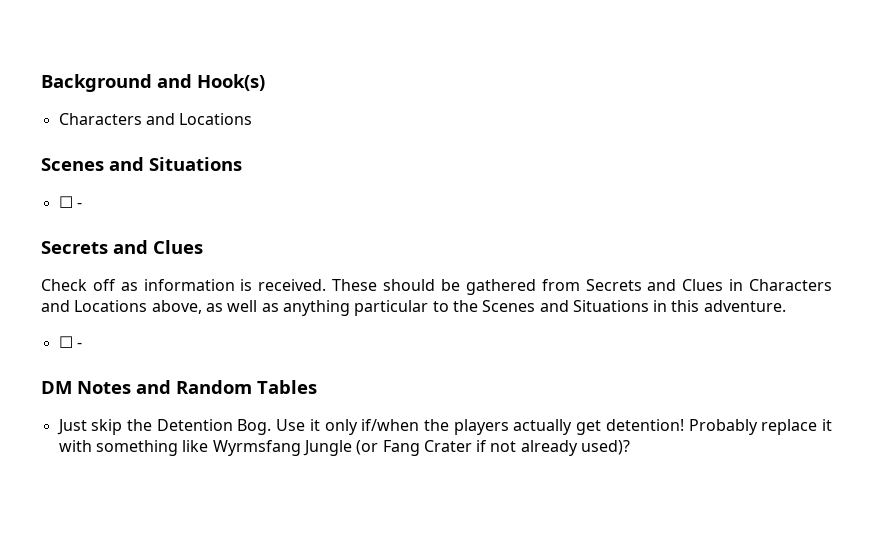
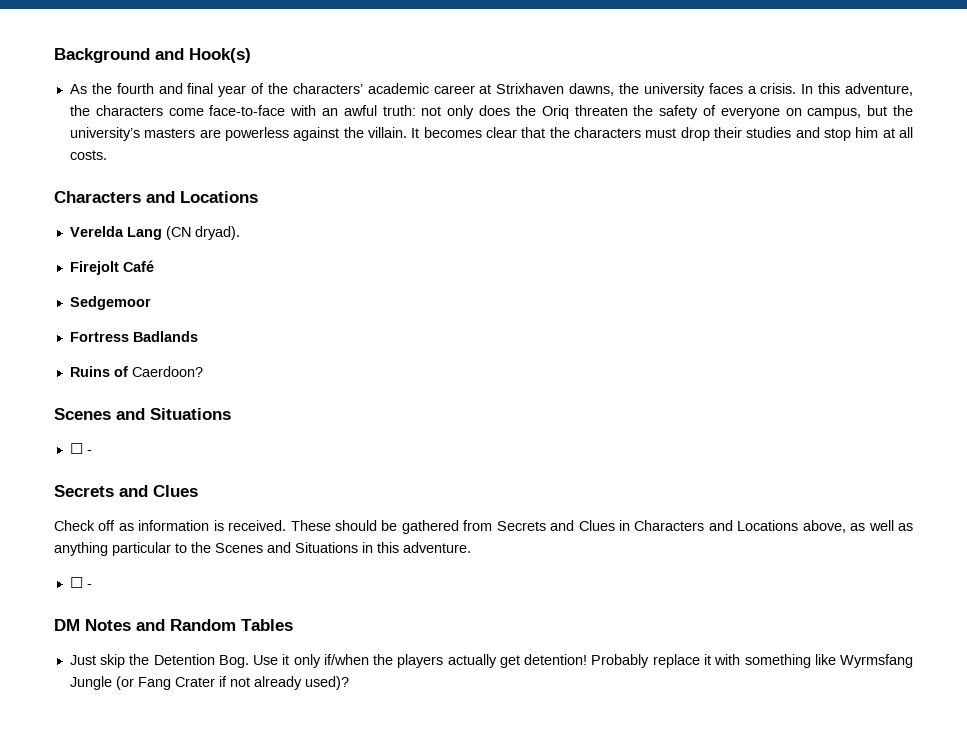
[58,113,253,125] Characters and Locations -> [69,83,913,97] [69,105,914,119] [69,127,913,141] [69,150,107,160] [54,191,258,203] [69,226,240,240] [69,260,154,275] [69,296,151,310] [69,331,198,342] [69,366,203,377] As the fourth and final year of the characters’ academic career at Strixhaven dawns, the university faces a crisis. In this adventure, the characters come face-to-face with an awful truth: not only does the Oriq threaten the safety of everyone on campus, but the university’s masters are powerless against the villain. It becomes clear that the characters must drop their studies and stop him at all costs. // Characters and Locations // Verelda Lang (CN dryad). // Firejolt Café // Sedgemoor // Fortress Badlands // Ruins of Caerdoon?

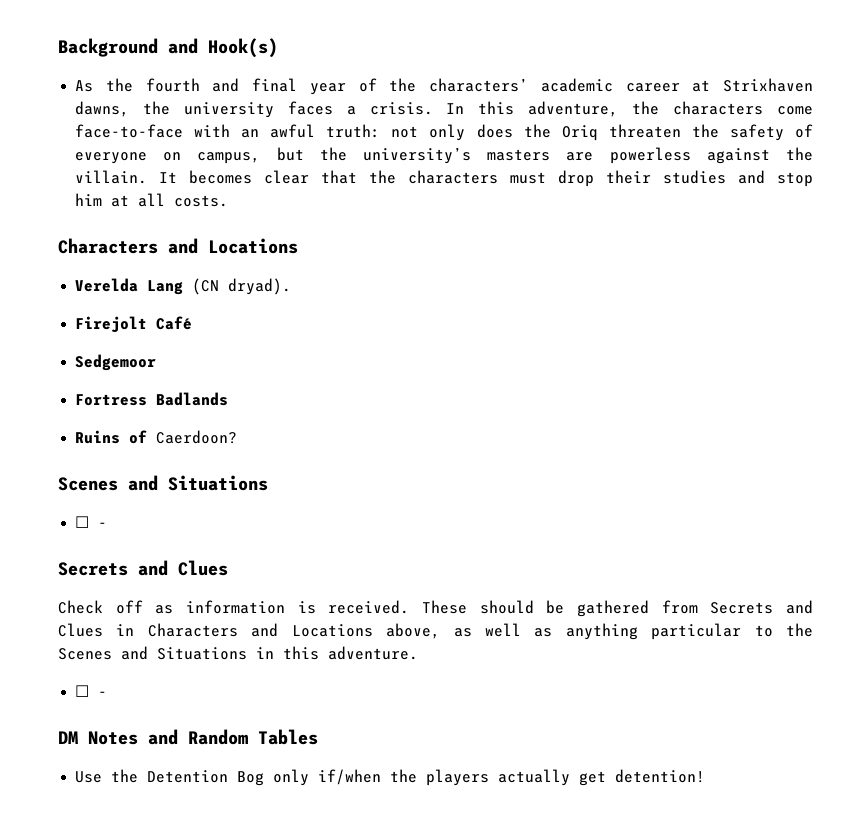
[69,654,290,668] Just skip the Detention Bog. Use it -> [75,769,265,786] Use the Detention Bog
[591,654,914,668] [69,676,349,690] Probably replace it with something like Wyrmsfang Jungle (or Fang Crater if not already used)? -> (706, 776) none

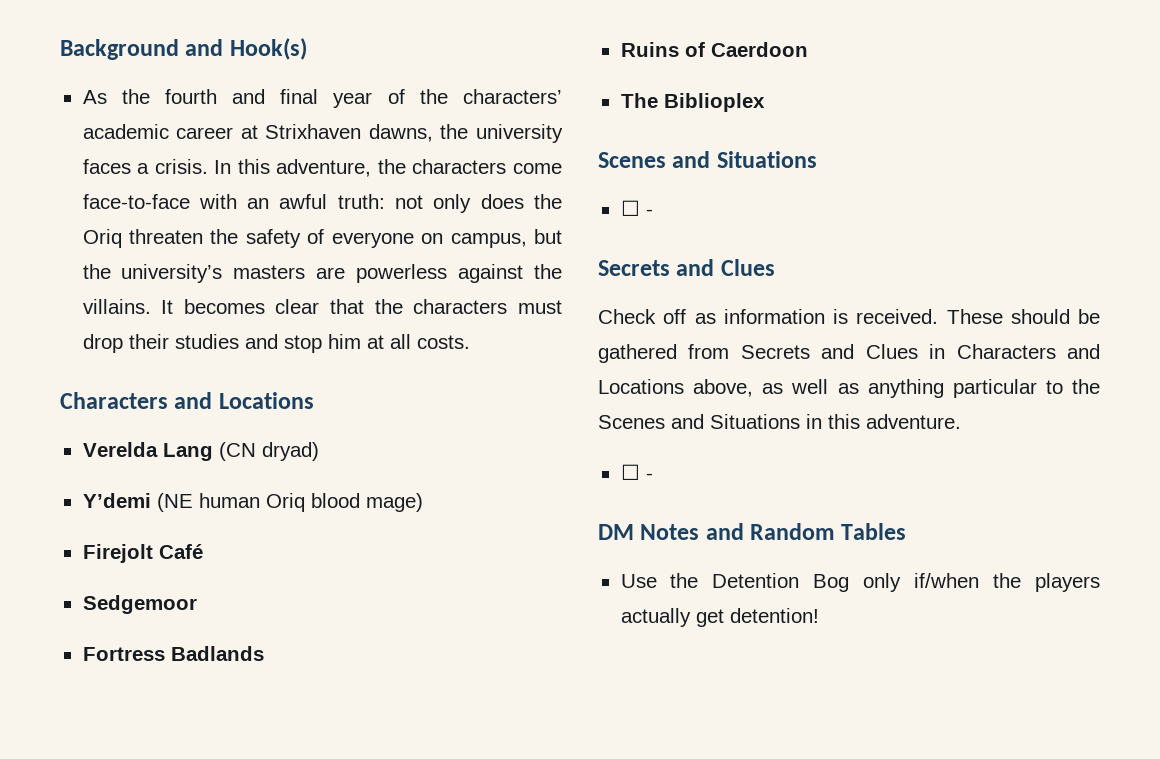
[75,170,148,184] villain. -> [82,299,151,314] villains.
[228,278,292,295] dryad). -> [261,442,319,461] [82,493,423,512] dryad) // Y’demi (NE human Oriq blood mage)
[156,430,238,444] Caerdoon? -> [710,42,808,57] [620,93,765,112] Caerdoon // The Biblioplex

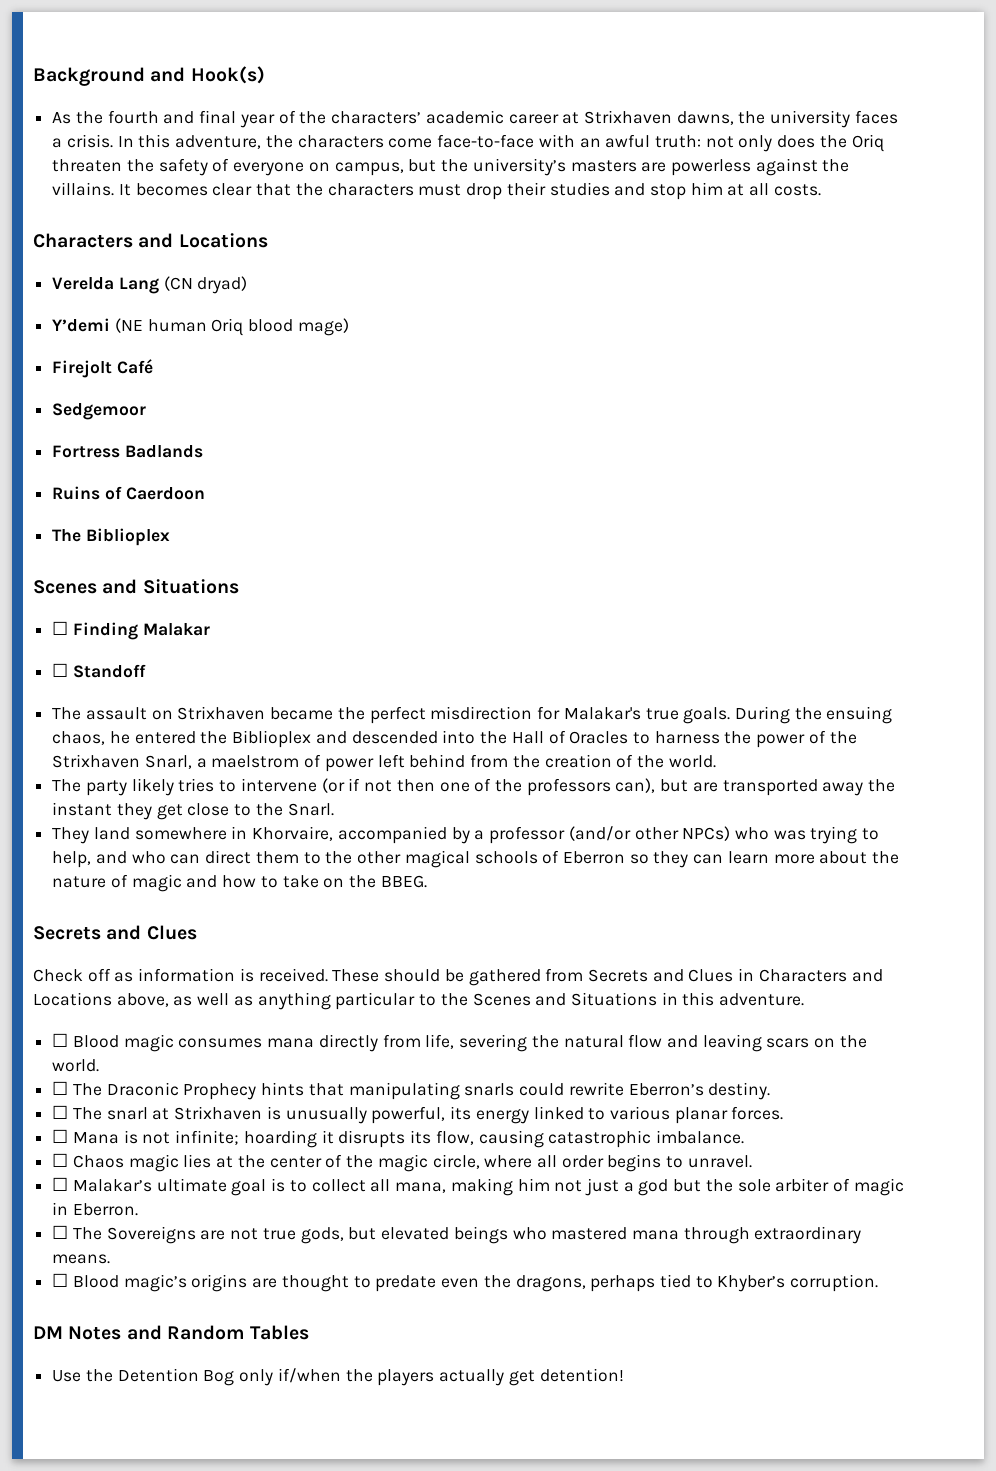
[645,209,653,216] - -> [72,622,210,640] [52,663,146,678] [52,706,893,724] [52,730,857,748] [52,754,716,772] [52,778,896,796] [52,802,334,820] [52,826,880,844] [52,850,900,868] [52,874,427,892] Finding Malakar // ☐ Standoff // The assault on Strixhaven became the perfect misdirection for Malakar's true goals. During the ensuing chaos, he entered the Biblioplex and descended into the Hall of Oracles to harness the power of the Strixhaven Snarl, a maelstrom of power left behind from the creation of the world. // The party likely tries to intervene (or if not then one of the professors can), but are transported away the instant they get close to the Snarl. // They land somewhere in Khorvaire, accompanied by a professor (and/or other NPCs) who was trying to help, and who can direct them to the other magical schools of Eberron so they can learn more about the nature of magic and how to take on the BBEG.
[645,473,653,480] - -> [72,1034,867,1052] [52,1059,100,1072] [52,1081,771,1100] [52,1105,784,1124] [52,1129,744,1148] [52,1153,752,1172] [52,1177,904,1196] [52,1202,138,1216] [52,1225,862,1244] [52,1254,111,1264] [52,1273,879,1292] Blood magic consumes mana directly from life, severing the natural flow and leaving scars on the world. // ☐ The Draconic Prophecy hints that manipulating snarls could rewrite Eberron’s destiny. // ☐ The snarl at Strixhaven is unusually powerful, its energy linked to various planar forces. // ☐ Mana is not infinite; hoarding it disrupts its flow, causing catastrophic imbalance. // ☐ Chaos magic lies at the center of the magic circle, where all order begins to unravel. // ☐ Malakar’s ultimate goal is to collect all mana, making him not just a god but the sole arbiter of magic in Eberron. // ☐ The Sovereigns are not true gods, but elevated beings who mastered mana through extraordinary means. // ☐ Blood magic’s origins are thought to predate even the dragons, perhaps tied to Khyber’s corruption.

